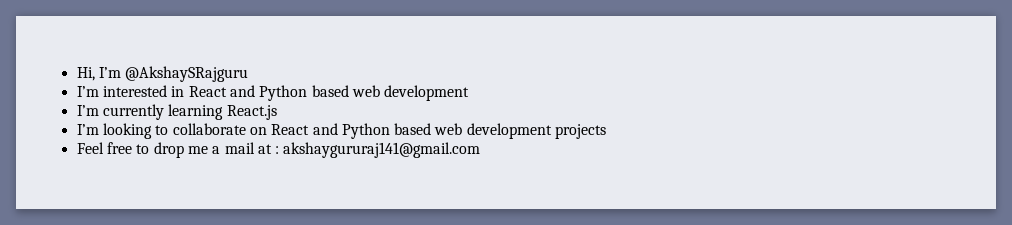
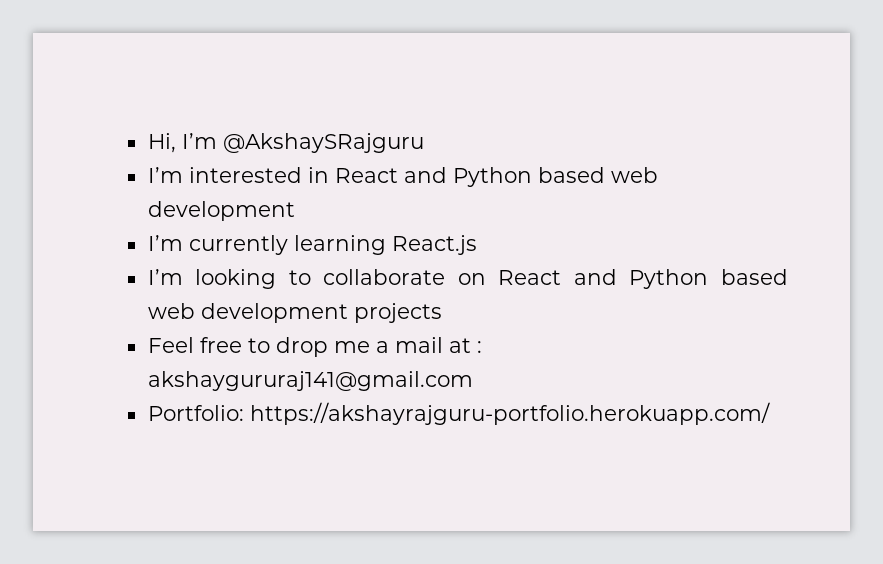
(481, 150) none -> [147,402,770,425] // Portfolio: https://akshayrajguru-portfolio.herokuapp.com/

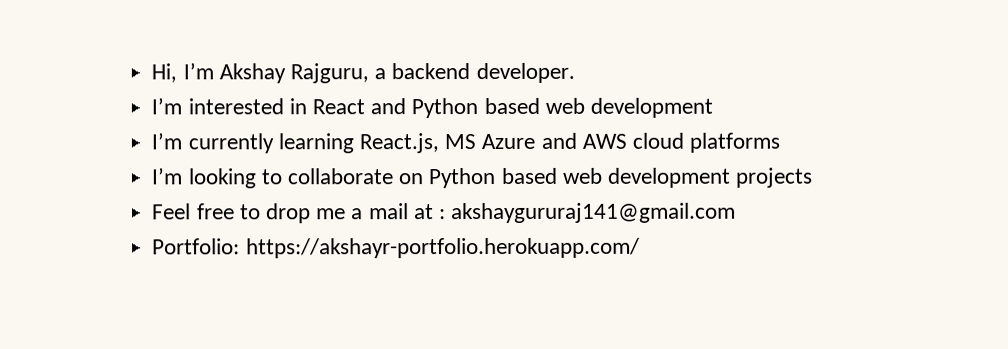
[222,133,424,153] @AkshaySRajguru -> [218,62,575,84] Akshay Rajguru, a backend developer.
[391,235,477,255] React.js -> [358,132,781,154] React.js, MS Azure and AWS cloud platforms
[498,269,617,285] React and -> (425, 179) none
[249,402,770,425] https://akshayrajguru-portfolio.herokuapp.com/ -> [245,237,640,259] https://akshayr-portfolio.herokuapp.com/

